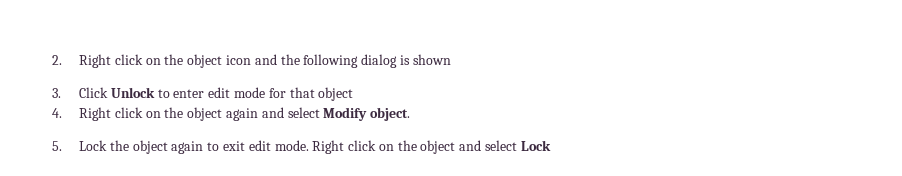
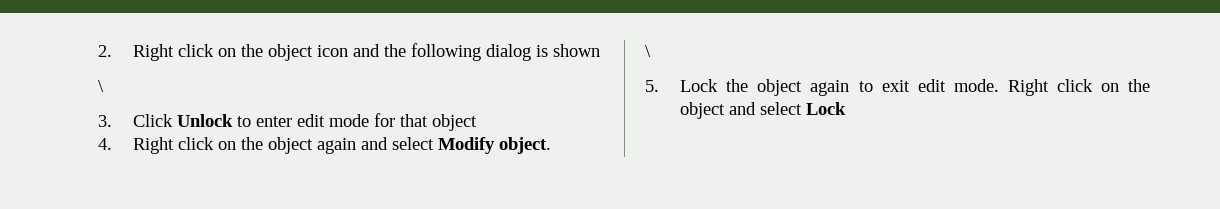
(451, 59) none -> [98,80,104,92] // \
(411, 114) none -> [645,45,651,57] // \

